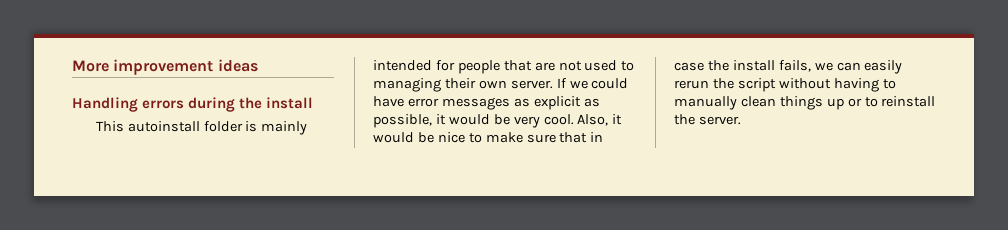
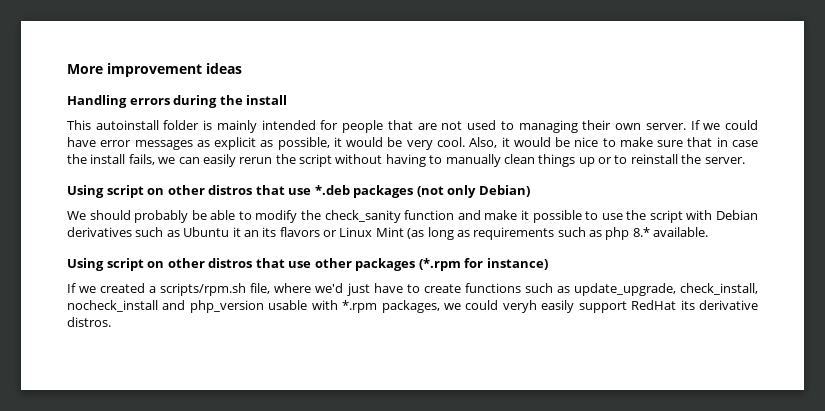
(741, 120) none -> [67,185,530,198] [67,210,758,223] [67,227,709,240] [67,258,548,271] [67,283,758,296] [67,300,759,313] [67,317,111,327] // Using script on other distros that use *.deb packages (not only Debian) // We should probably be able to modify the check_sanity function and make it possible to use the script with Debian derivatives such as Ubuntu it an its flavors or Linux Mint (as long as requirements such as php 8.* available. // Using script on other distros that use other packages (*.rpm for instance) // If we created a scripts/rpm.sh file, where we'd just have to create functions such as update_upgrade, check_install, nocheck_install and php_version usable with *.rpm packages, we could veryh easily support RedHat its derivative distros.

